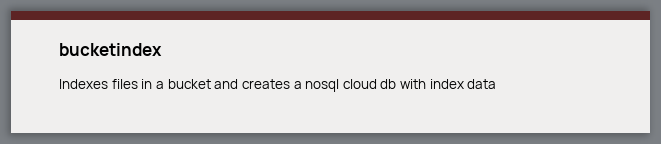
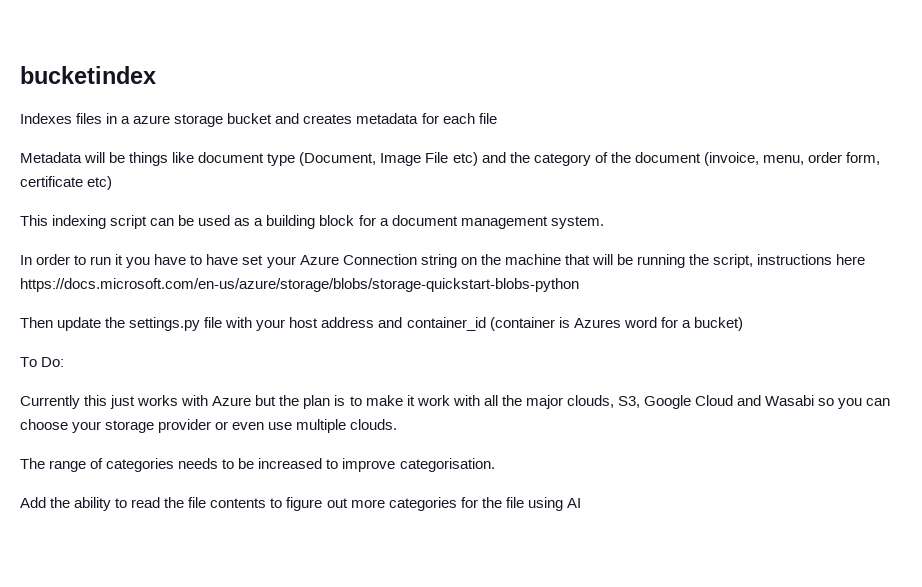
(164, 85) none -> [133,114,224,127] azure storage
[293,79,497,92] a nosql cloud db with index data -> [356,113,497,124] [20,152,880,166] [20,176,113,190] [20,215,604,229] [20,254,866,268] [20,278,579,292] [20,317,743,331] [20,357,65,367] [20,395,891,409] [20,419,398,433] [20,458,495,472] [20,497,581,511] metadata for each file // Metadata will be things like document type (Document, Image File etc) and the category of the document (invoice, menu, order form, certificate etc) // This indexing script can be used as a building block for a document management system. // In order to run it you have to have set your Azure Connection string on the machine that will be running the script, instructions here https://docs.microsoft.com/en-us/azure/storage/blobs/storage-quickstart-blobs-python // Then update the settings.py file with your host address and container_id (container is Azures word for a bucket) // To Do: // Currently this just works with Azure but the plan is to make it work with all the major clouds, S3, Google Cloud and Wasabi so you can choose your storage provider or even use multiple clouds. // The range of categories needs to be increased to improve categorisation. // Add the ability to read the file contents to figure out more categories for the file using AI

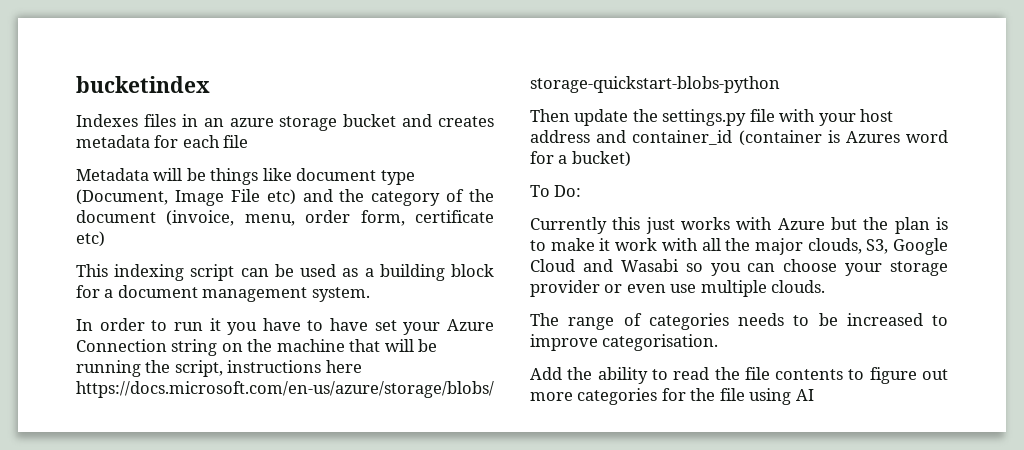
[121,116,131,124] a -> [203,118,224,127] an

